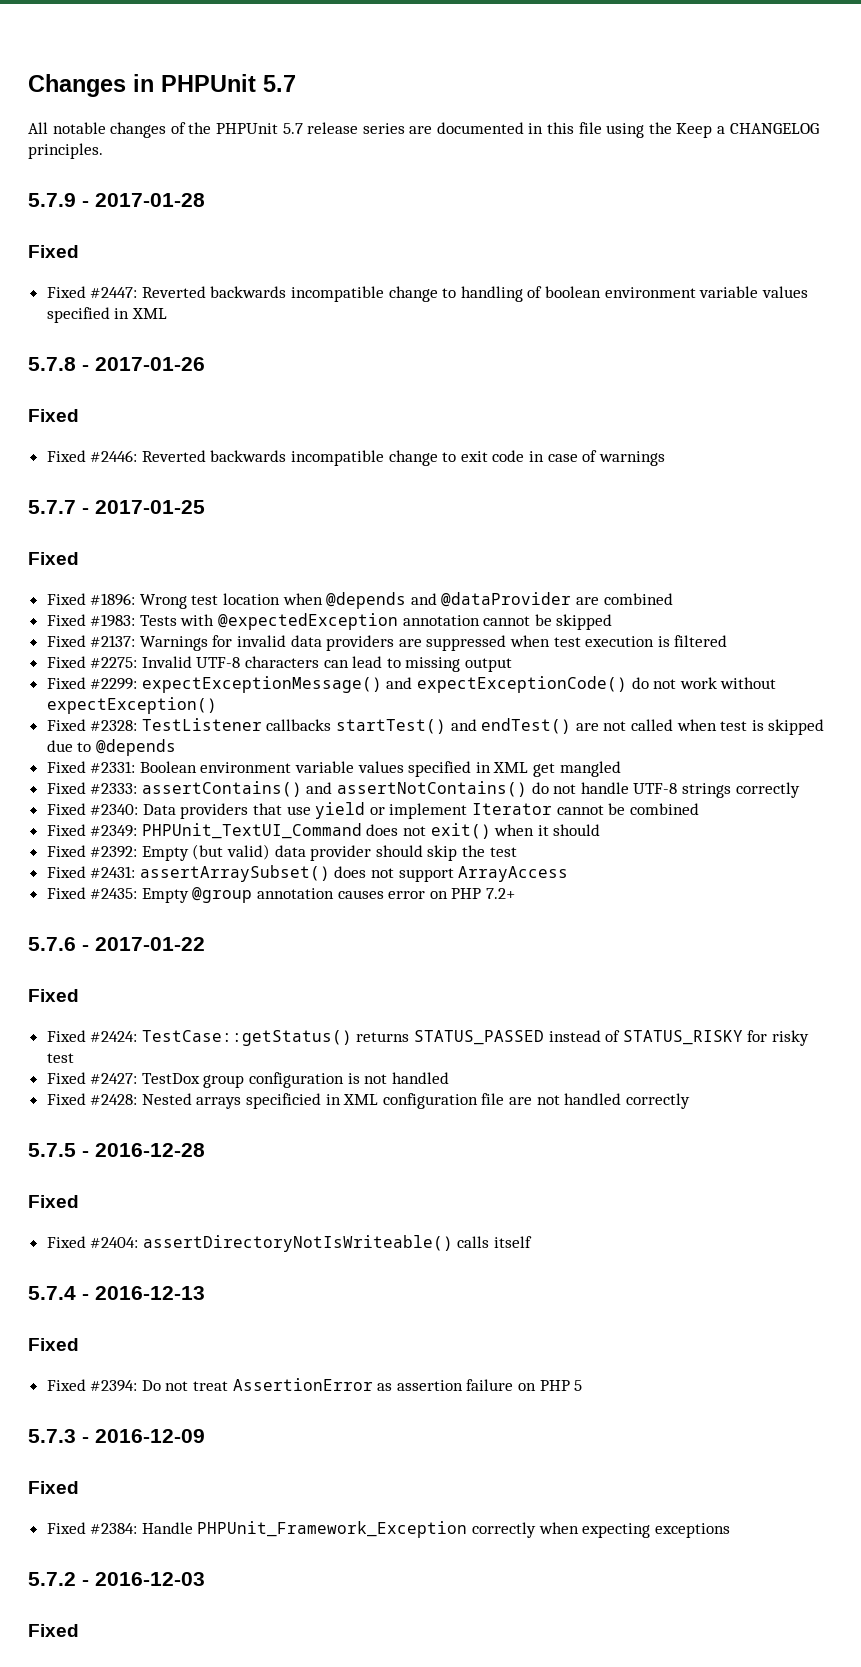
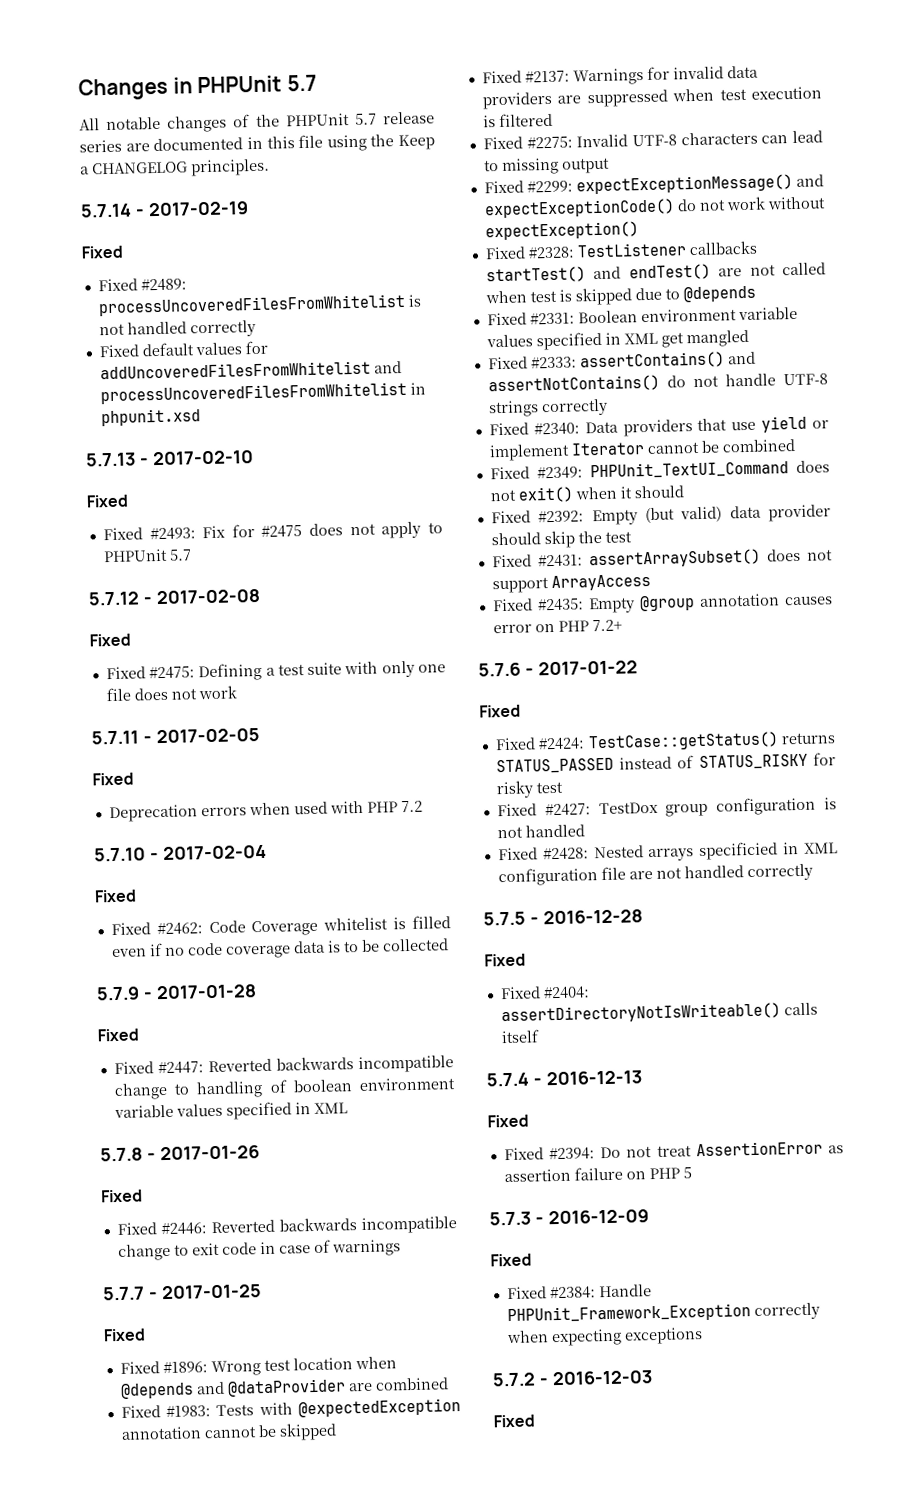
(103, 151) none -> [80,201,249,218] [81,245,123,259] [97,278,187,292] [97,293,422,317] [98,319,256,338] [98,340,268,358] [99,360,402,380] [99,381,426,405] [100,408,201,427] [85,450,254,467] [86,494,129,508] [102,521,444,541] [102,548,192,563] [88,588,261,606] [89,633,131,647] [105,660,446,682] [105,685,237,702] [91,727,260,745] [92,772,134,786] [108,800,423,823] [94,844,267,862] [94,889,137,903] [110,915,451,937] [111,938,449,959] // 5.7.14 - 2017-02-19 // Fixed // Fixed #2489: processUncoveredFilesFromWhitelist is not handled correctly // Fixed default values for addUncoveredFilesFromWhitelist and processUncoveredFilesFromWhitelist in phpunit.xsd // 5.7.13 - 2017-02-10 // Fixed // Fixed #2493: Fix for #2475 does not apply to PHPUnit 5.7 // 5.7.12 - 2017-02-08 // Fixed // Fixed #2475: Defining a test suite with only one file does not work // 5.7.11 - 2017-02-05 // Fixed // Deprecation errors when used with PHP 7.2 // 5.7.10 - 2017-02-04 // Fixed // Fixed #2462: Code Coverage whitelist is filled even if no code coverage data is to be collected

